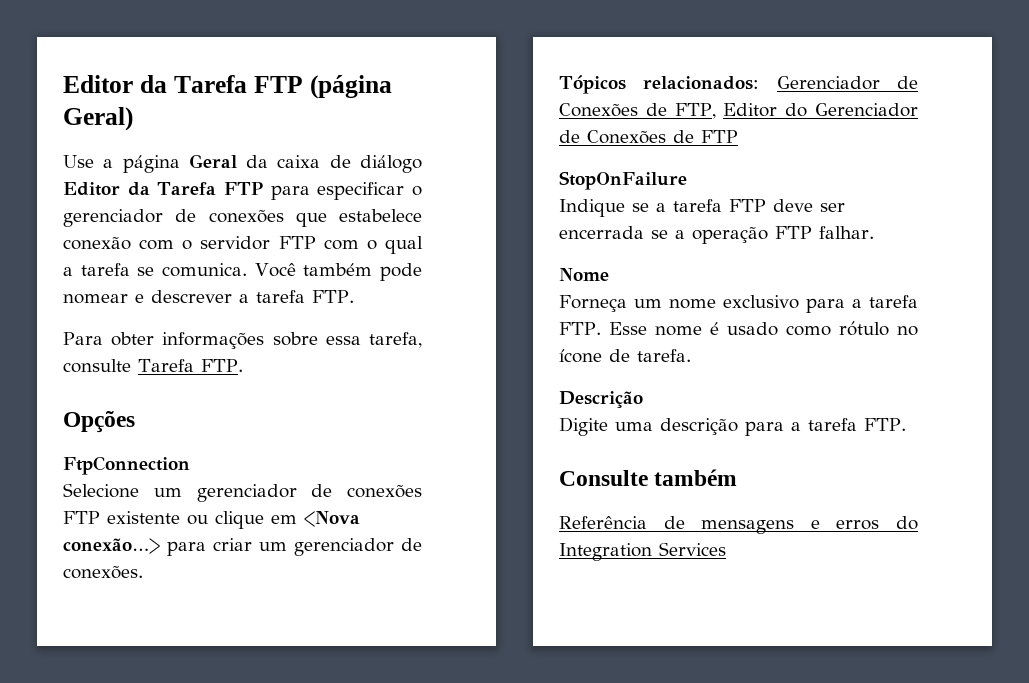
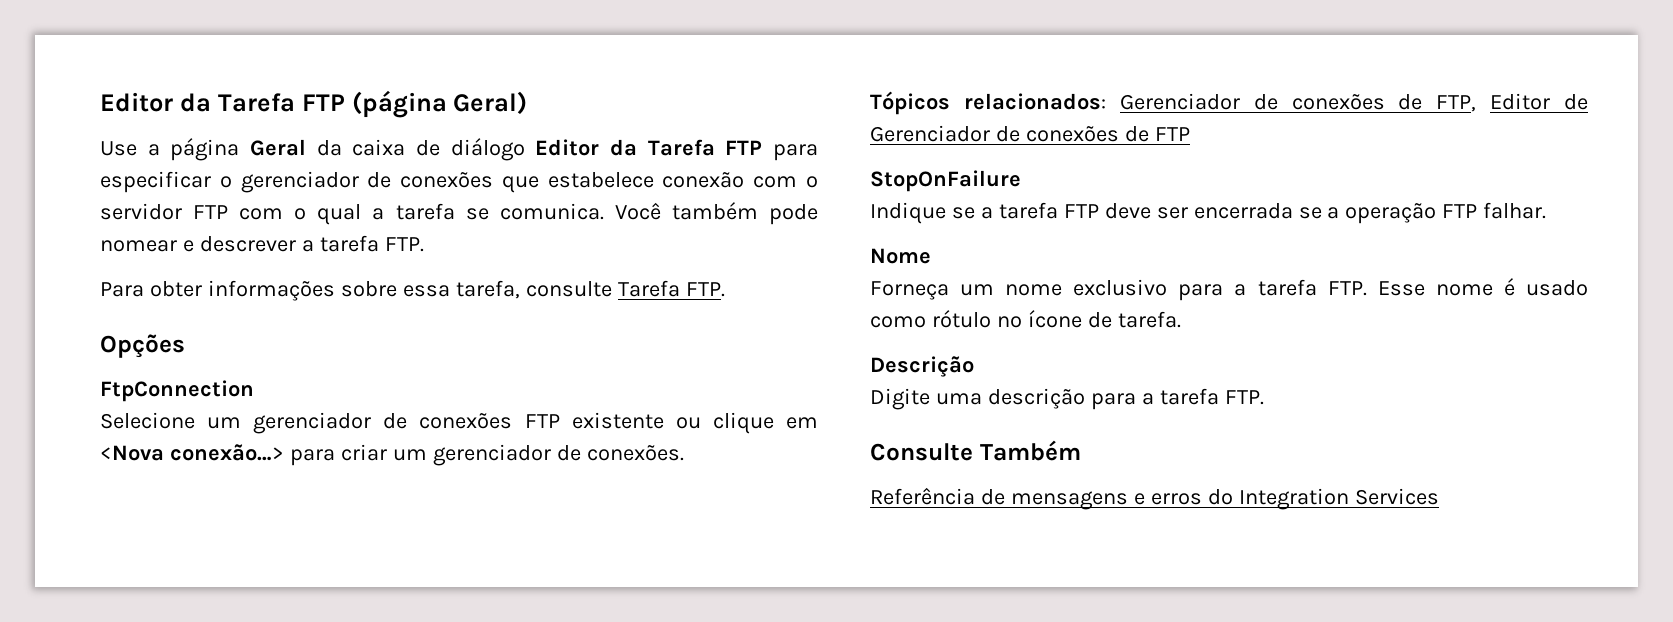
[559,103,638,117] Conexões -> [1291,94,1385,110] conexões
[785,103,918,117] [559,130,666,144] do Gerenciador de Conexões -> [1564,94,1588,110] [870,125,1119,142] de Gerenciador de conexões
[654,469,738,486] também -> [979,440,1081,461] Também

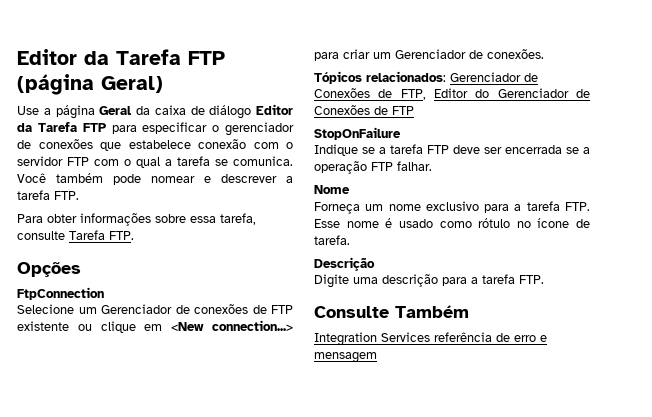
[253,412,513,434] gerenciador de conexões -> [101,304,267,314] Gerenciador de conexões de
[100,444,284,461] <Nova conexão…> -> [171,320,293,331] <New connection...>
[432,444,551,466] gerenciador -> [395,49,466,59] Gerenciador
[1291,94,1385,110] conexões -> [314,88,370,98] Conexões
[1564,94,1588,110] [870,125,1119,142] de Gerenciador de conexões -> [475,88,590,98] [314,105,370,115] do Gerenciador de Conexões
[870,487,1439,510] Referência de mensagens e erros do Integration Services -> [314,332,547,346] [314,352,377,363] Integration Services referência de erro e mensagem

